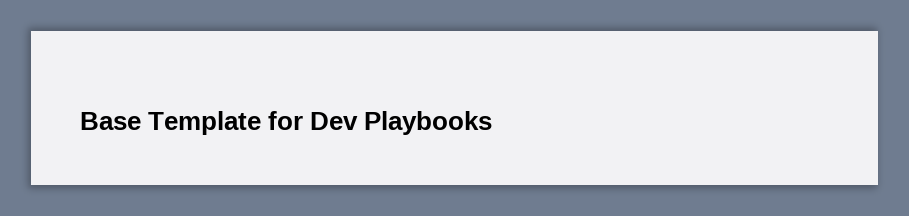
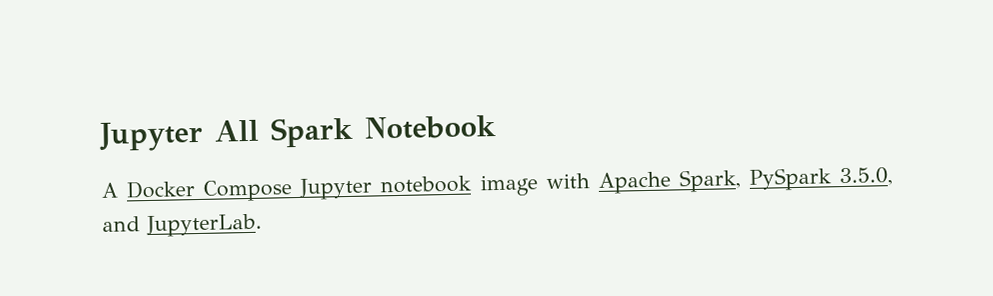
[80,111,493,135] Base Template for Dev Playbooks -> [99,115,496,152] [101,167,894,202] [102,213,262,238] Jupyter All Spark Notebook // A Docker Compose Jupyter notebook image with Apache Spark, PySpark 3.5.0, and JupyterLab.

